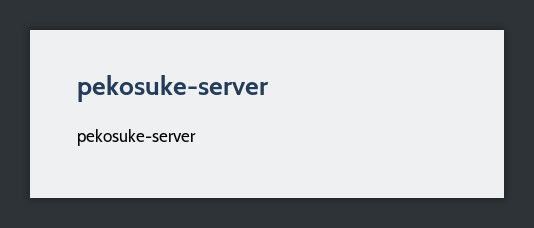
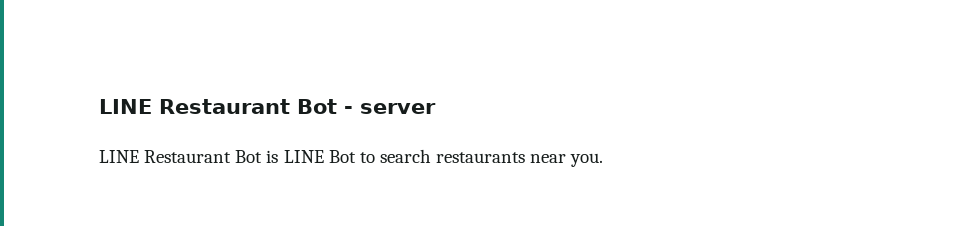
[77,75,269,102] [77,129,196,146] pekosuke-server // pekosuke-server -> [99,99,436,114] [99,149,604,167] LINE Restaurant Bot - server // LINE Restaurant Bot is LINE Bot to search restaurants near you.

